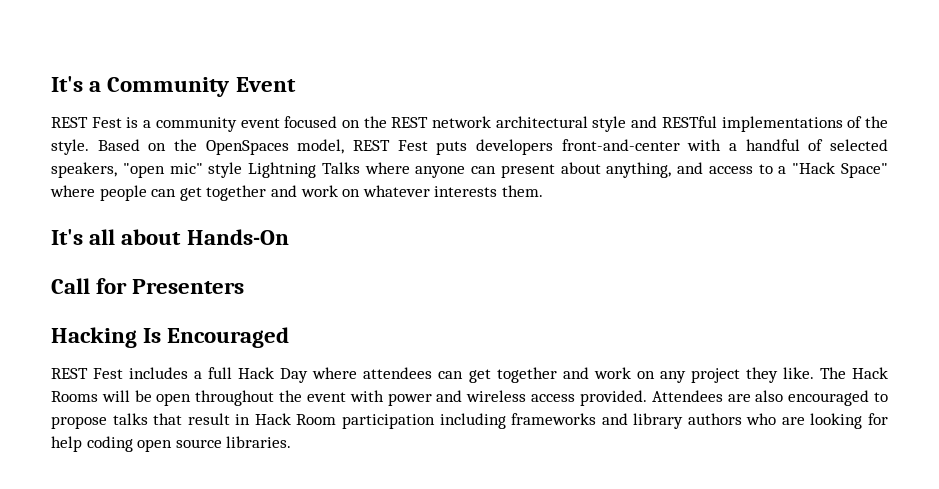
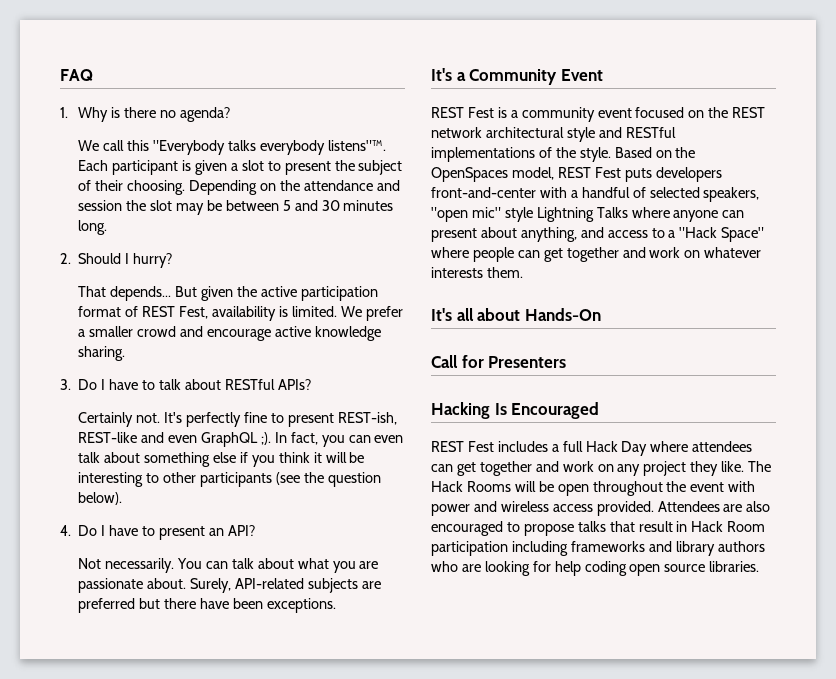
(51, 84) none -> [60,69,93,81] [60,107,230,122] [78,140,386,155] [78,160,403,175] [78,180,400,195] [78,200,394,215] [78,220,108,235] [60,253,173,268] [78,286,378,301] [78,306,403,321] [78,326,381,341] [78,346,126,361] [60,379,311,390] [78,412,397,427] [78,432,404,447] [78,452,365,467] [78,472,381,487] [78,492,123,505] [60,525,255,540] [78,558,379,573] [78,578,381,593] [78,598,336,613] FAQ // 1. Why is there no agenda? // We call this "Everybody talks everybody listens"™. Each participant is given a slot to present the subject of their choosing. Depending on the attendance and session the slot may be between 5 and 30 minutes long. // 2. Should I hurry? // That depends... But given the active participation format of REST Fest, availability is limited. We prefer a smaller crowd and encourage active knowledge sharing. // 3. Do I have to talk about RESTful APIs? // Certainly not. It's perfectly fine to present REST-ish, REST-like and even GraphQL ;). In fact, you can even talk about something else if you think it will be interesting to other participants (see the question below). // 4. Do I have to present an API? // Not necessarily. You can talk about what you are passionate about. Surely, API-related subjects are preferred but there have been exceptions. //

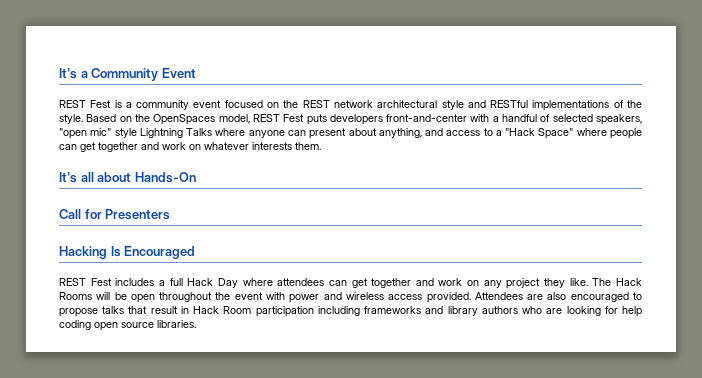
[60,69,93,81] [60,107,230,122] [78,140,386,155] [78,160,403,175] [78,180,400,195] [78,200,394,215] [78,220,108,235] [60,253,173,268] [78,286,378,301] [78,306,403,321] [78,326,381,341] [78,346,126,361] [60,379,311,390] [78,412,397,427] [78,432,404,447] [78,452,365,467] [78,472,381,487] [78,492,123,505] [60,525,255,540] [78,558,379,573] [78,578,381,593] [78,598,336,613] FAQ // 1. Why is there no agenda? // We call this "Everybody talks everybody listens"™. Each participant is given a slot to present the subject of their choosing. Depending on the attendance and session the slot may be between 5 and 30 minutes long. // 2. Should I hurry? // That depends... But given the active participation format of REST Fest, availability is limited. We prefer a smaller crowd and encourage active knowledge sharing. // 3. Do I have to talk about RESTful APIs? // Certainly not. It's perfectly fine to present REST-ish, REST-like and even GraphQL ;). In fact, you can even talk about something else if you think it will be interesting to other participants (see the question below). // 4. Do I have to present an API? // Not necessarily. You can talk about what you are passionate about. Surely, API-related subjects are preferred but there have been exceptions. // -> (59, 73) none

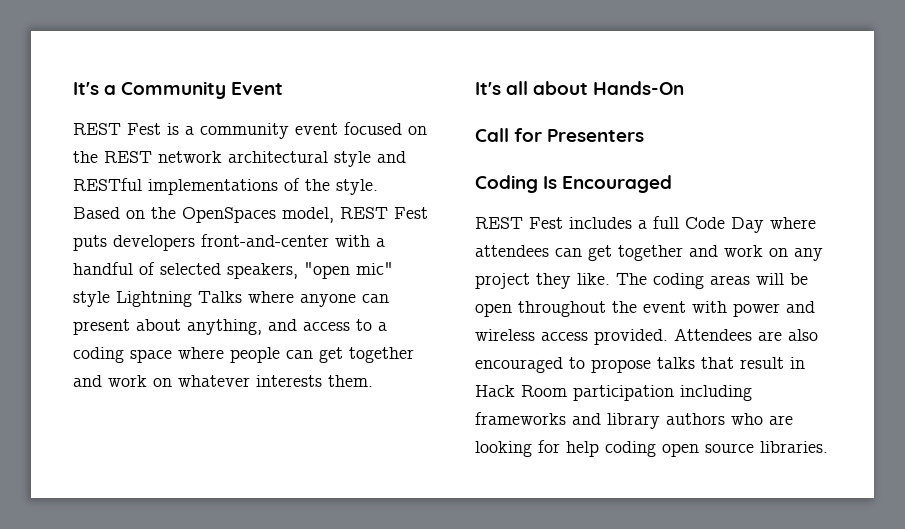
[505,128,574,139] "Hack Space" -> [73,347,172,363] coding space
[59,246,107,259] Hacking -> [475,175,538,193] Coding
[187,278,214,286] Hack -> [685,217,725,229] Code
[615,278,642,286] [59,292,92,300] Hack Rooms -> [653,273,750,289] coding areas

